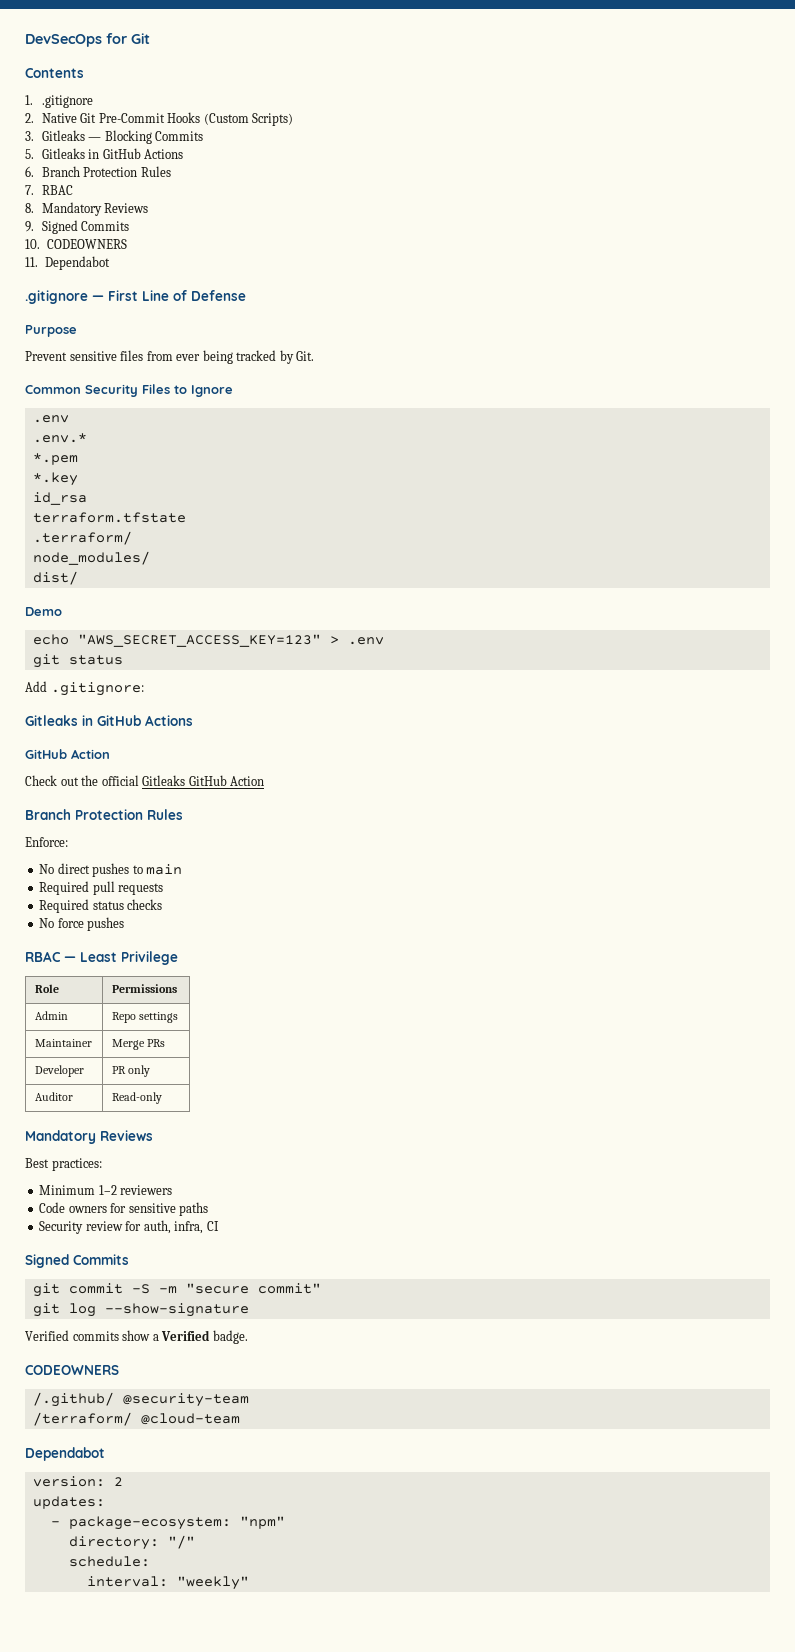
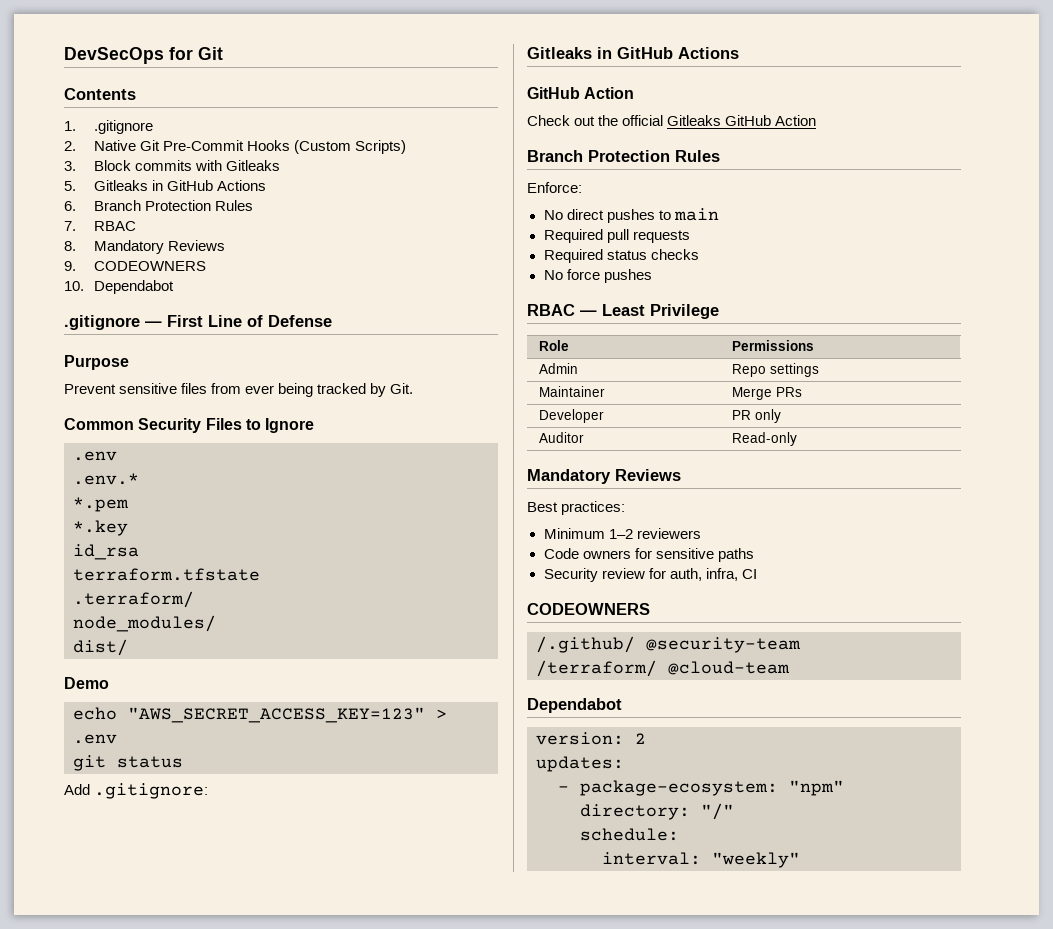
[41,130,204,144] Gitleaks — Blocking Commits -> [93,160,280,171] Block commits with Gitleaks
[41,220,130,234] [25,239,127,249] [25,257,38,267] Signed Commits // 10. CODEOWNERS // 11. -> [93,261,206,271] [64,281,84,291] CODEOWNERS // 10.
[25,1254,129,1268] [32,1283,321,1297] [32,1303,249,1317] [25,1330,248,1344] // Signed Commits // git commit -S -m "secure commit" // git log --show-signature // Verified commits show a Verified badge. -> (757, 574) none

